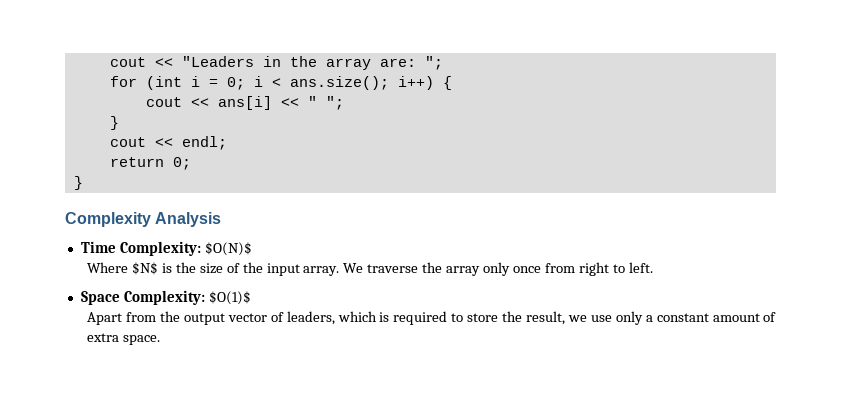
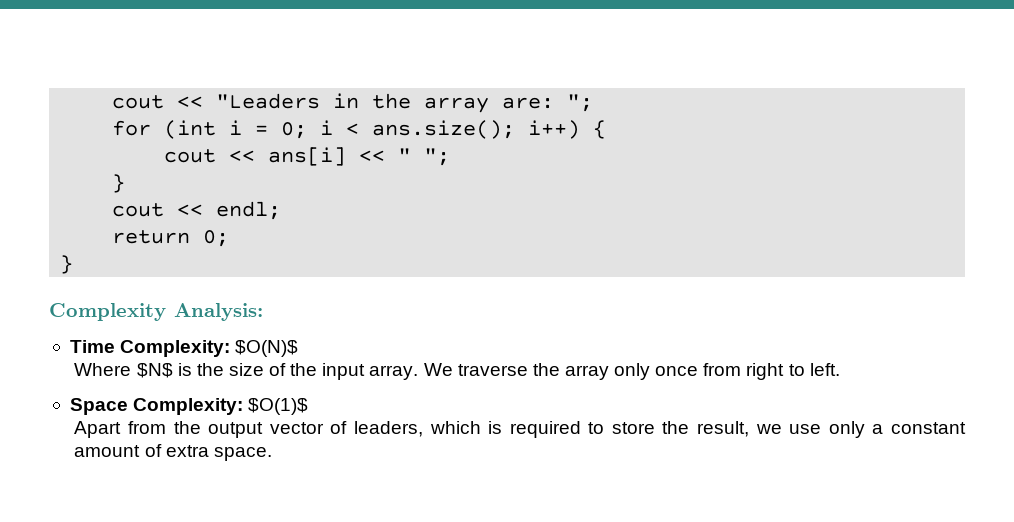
[155,212,222,227] Analysis -> [174,303,263,321] Analysis:

